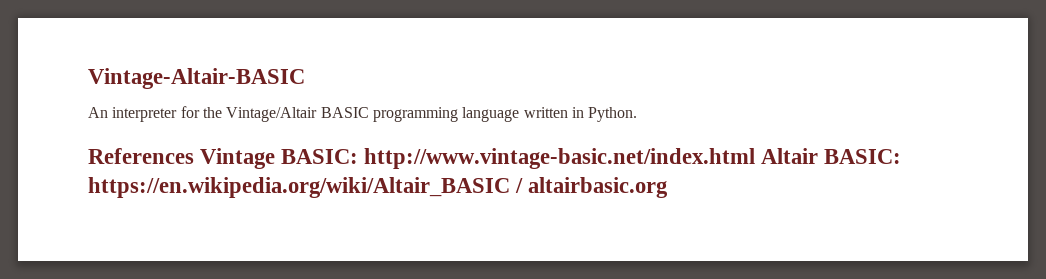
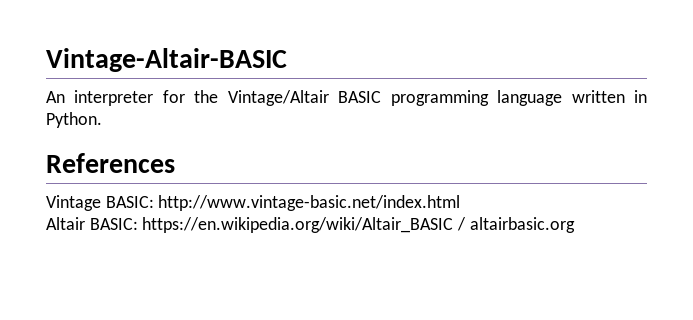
(194, 156) none -> (175, 163) //
(756, 158) none -> (461, 203) //

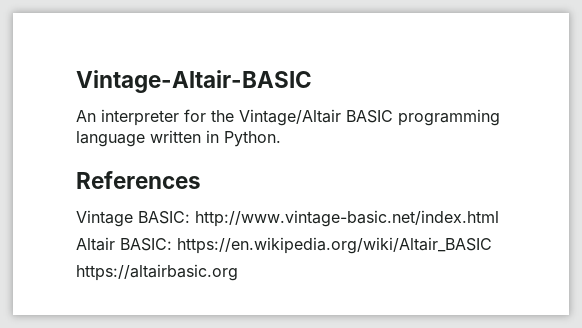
[457,217,575,233] / altairbasic.org -> [76,264,238,281] // https://altairbasic.org

